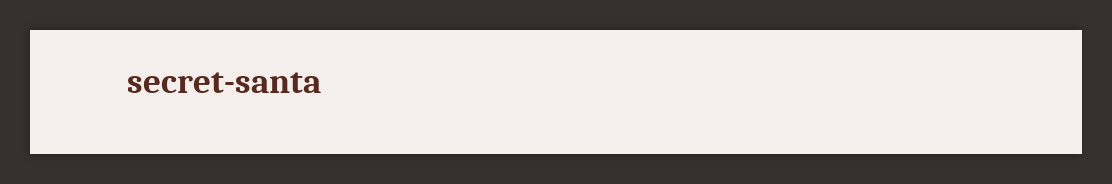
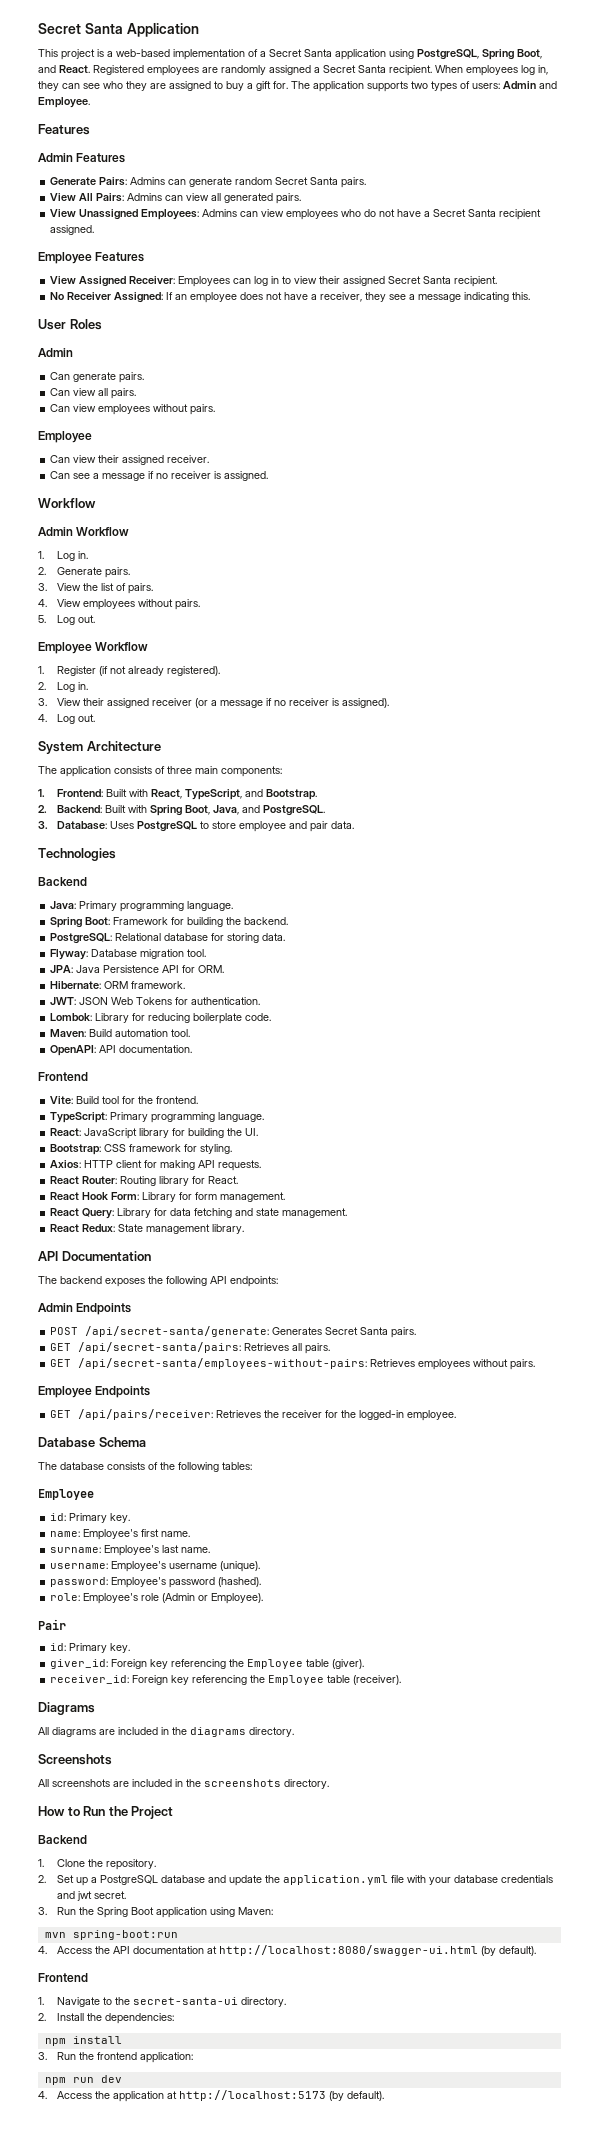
[127,72,321,93] secret-santa -> [38,23,199,37] [38,49,542,60] [38,65,548,76] [38,81,557,92] [38,97,90,108] [38,124,90,135] [38,153,126,163] [50,177,367,188] [50,193,302,204] [50,209,542,220] [50,225,95,235] [38,252,145,264] [50,276,498,287] [50,292,531,303] [38,319,102,330] [38,348,73,357] [50,372,145,383] [50,388,137,399] [50,404,216,415] [38,431,92,443] [50,455,210,465] [50,471,269,481] [38,498,96,508] [38,527,130,536] [38,551,89,561] [38,567,131,578] [38,583,154,594] [38,599,201,610] [38,615,96,625] [38,642,149,654] [38,666,221,676] [38,682,89,692] [38,698,390,708] [38,714,96,724] [38,741,161,754] [38,766,282,777] [38,789,318,800] [38,805,326,816] [38,821,355,832] [38,848,116,861] [38,877,87,886] [50,901,234,912] [50,917,289,928] [50,933,286,944] [50,949,207,960] [50,965,225,973] [50,981,186,989] [50,997,261,1005] [50,1013,272,1024] [50,1029,191,1037] [50,1045,193,1056] [38,1072,88,1081] [50,1096,199,1104] [50,1112,265,1123] [50,1128,259,1139] [50,1144,233,1155] [50,1160,262,1171] [50,1176,239,1186] [50,1192,286,1202] [50,1208,348,1219] [50,1224,245,1234] [38,1251,151,1261] [38,1276,278,1287] [38,1303,132,1315] [50,1326,417,1338] [50,1342,331,1354] [50,1358,536,1370] [38,1386,151,1398] [50,1409,457,1421] [38,1437,146,1448] [38,1462,252,1472] [38,1489,94,1500] [50,1513,131,1523] [50,1529,191,1540] [50,1545,211,1556] [50,1561,261,1572] [50,1577,262,1588] [50,1593,264,1604] [38,1619,66,1630] [50,1643,131,1653] [50,1659,365,1669] [50,1675,402,1685] [38,1702,95,1715] [38,1727,294,1737] [38,1754,112,1765] [38,1779,329,1789] [38,1806,174,1819] [38,1835,87,1844] [38,1859,157,1870] [38,1875,554,1886] [57,1891,127,1901] [38,1907,274,1918] [44,1930,178,1940] [38,1945,537,1956] [38,1973,88,1982] [38,1997,287,2007] [38,2013,175,2024] [44,2036,122,2046] [38,2052,194,2063] [44,2075,122,2085] [38,2090,385,2102] Secret Santa Application // This project is a web-based implementation of a Secret Santa application using PostgreSQL, Spring Boot, and React. Registered employees are randomly assigned a Secret Santa recipient. When employees log in, they can see who they are assigned to buy a gift for. The application supports two types of users: Admin and Employee. // Features // Admin Features // Generate Pairs: Admins can generate random Secret Santa pairs. // View All Pairs: Admins can view all generated pairs. // View Unassigned Employees: Admins can view employees who do not have a Secret Santa recipient assigned. // Employee Features // View Assigned Receiver: Employees can log in to view their assigned Secret Santa recipient. // No Receiver Assigned: If an employee does not have a receiver, they see a message indicating this. // User Roles // Admin // Can generate pairs. // Can view all pairs. // Can view employees without pairs. // Employee // Can view their assigned receiver. // Can see a message if no receiver is assigned. // Workflow // Admin Workflow // 1. Log in. // 2. Generate pairs. // 3. View the list of pairs. // 4. View employees without pairs. // 5. Log out. // Employee Workflow // 1. Register (if not already registered). // 2. Log in. // 3. View their assigned receiver (or a message if no receiver is assigned). // 4. Log out. // System Architecture // The application consists of three main components: // 1. Frontend: Built with React, TypeScript, and Bootstrap. // 2. Backend: Built with Spring Boot, Java, and PostgreSQL. // 3. Database: Uses PostgreSQL to store employee and pair data. // Technologies // Backend // Java: Primary programming language. // Spring Boot: Framework for building the backend. // PostgreSQL: Relational database for storing data. // Flyway: Database migration tool. // JPA: Java Persistence API for ORM. // Hibernate: ORM framework. // JWT: JSON Web Tokens for authentication. // Lombok: Library for reducing boilerplate code. // Maven: Build automation tool. // OpenAPI: API documentation. // Frontend // Vite: Build tool for the frontend. // TypeScript: Primary programming language. // React: JavaScript library for building the UI. // Bootstrap: CSS framework for styling. // Axios: HTTP client for making API requests. // React Router: Routing library for React. // React Hook Form: Library for form management. // React Query: Library for data fetching and state management. // React Redux: State management library. // API Documentation // The backend exposes the following API endpoints: // Admin Endpoints // POST /api/secret-santa/generate: Generates Secret Santa pairs. // GET /api/secret-santa/pairs: Retrieves all pairs. // GET /api/secret-santa/employees-without-pairs: Retrieves employees without pairs. // Employee Endpoints // GET /api/pairs/receiver: Retrieves the receiver for the logged-in employee. // Database Schema // The database consists of the following tables: // Employee // id: Primary key. // name: Employee's first name. // surname: Employee's last name. // username: Employee's username (unique). // password: Employee's password (hashed). // role: Employee's role (Admin or Employee). // Pair // id: Primary key. // giver_id: Foreign key referencing the Employee table (giver). // receiver_id: Foreign key referencing the Employee table (receiver). // Diagrams // All diagrams are included in the diagrams directory. // Screenshots // All screenshots are included in the screenshots directory. // How to Run the Project // Backend // 1. Clone the repository. // 2. Set up a PostgreSQL database and update the application.yml file with your database credentials and jwt secret. // 3. Run the Spring Boot application using Maven: // mvn spring-boot:run // 4. Access the API documentation at http://localhost:8080/swagger-ui.html (by default). // Frontend // 1. Navigate to the secret-santa-ui directory. // 2. Install the dependencies: // npm install // 3. Run the frontend application: // npm run dev // 4. Access the application at http://localhost:5173 (by default).

